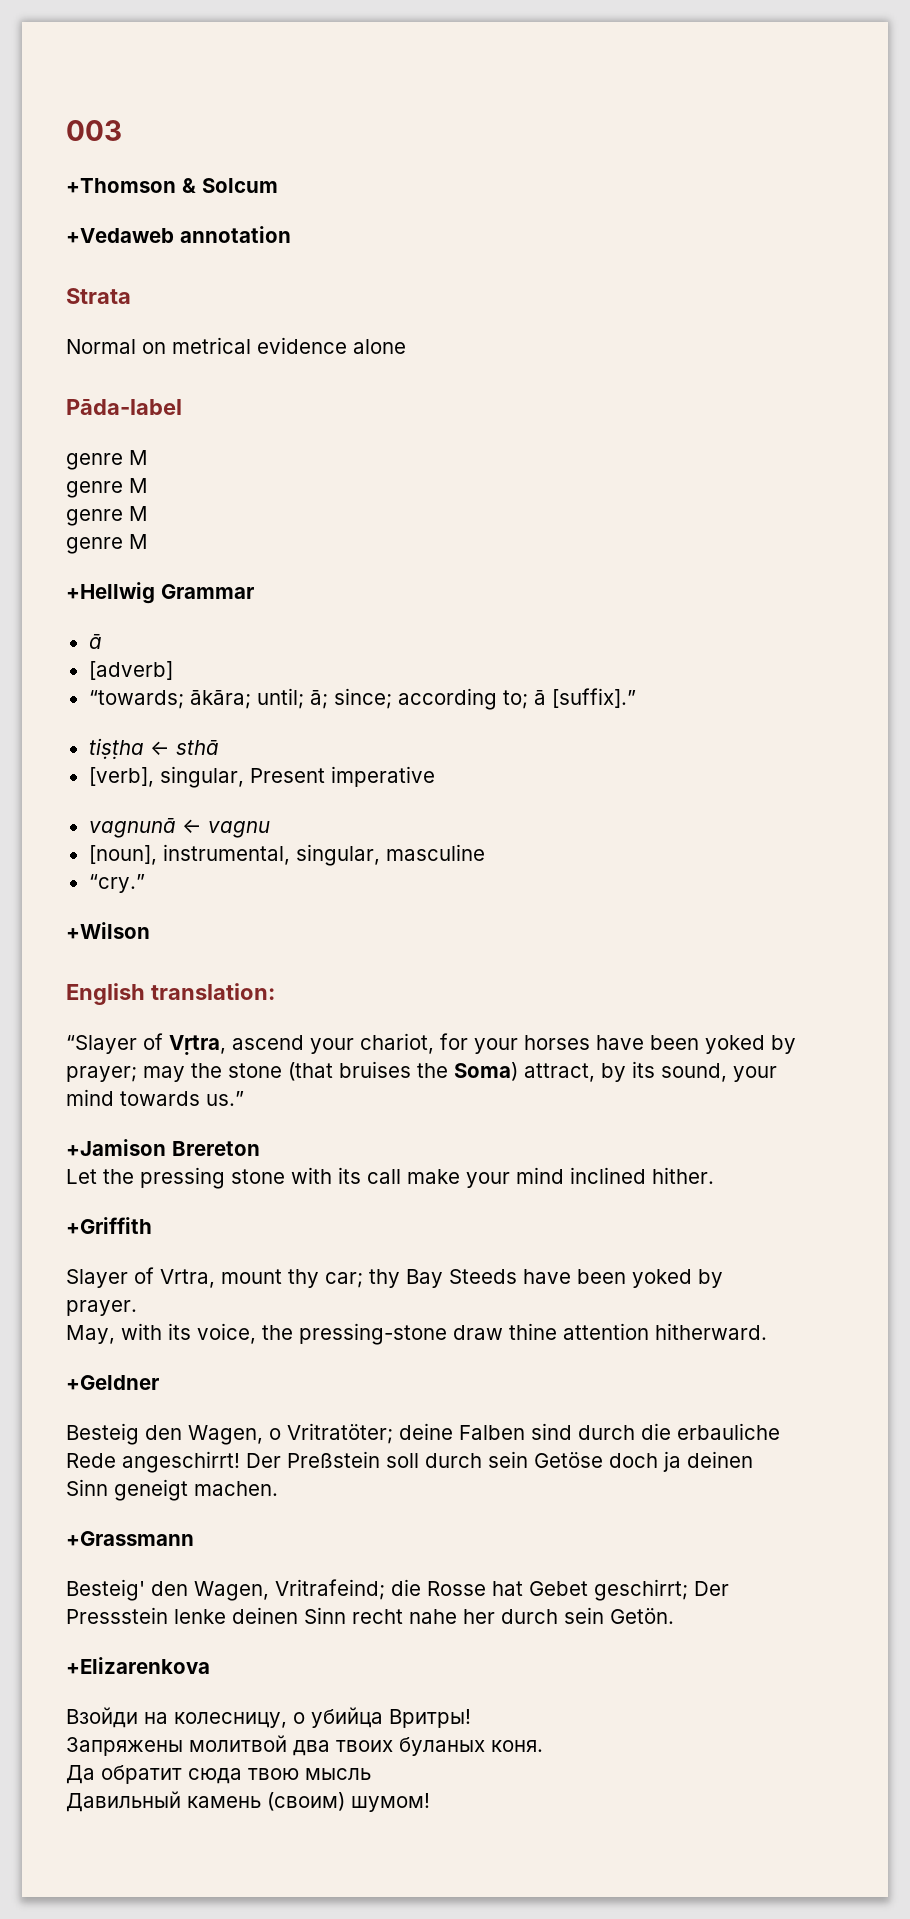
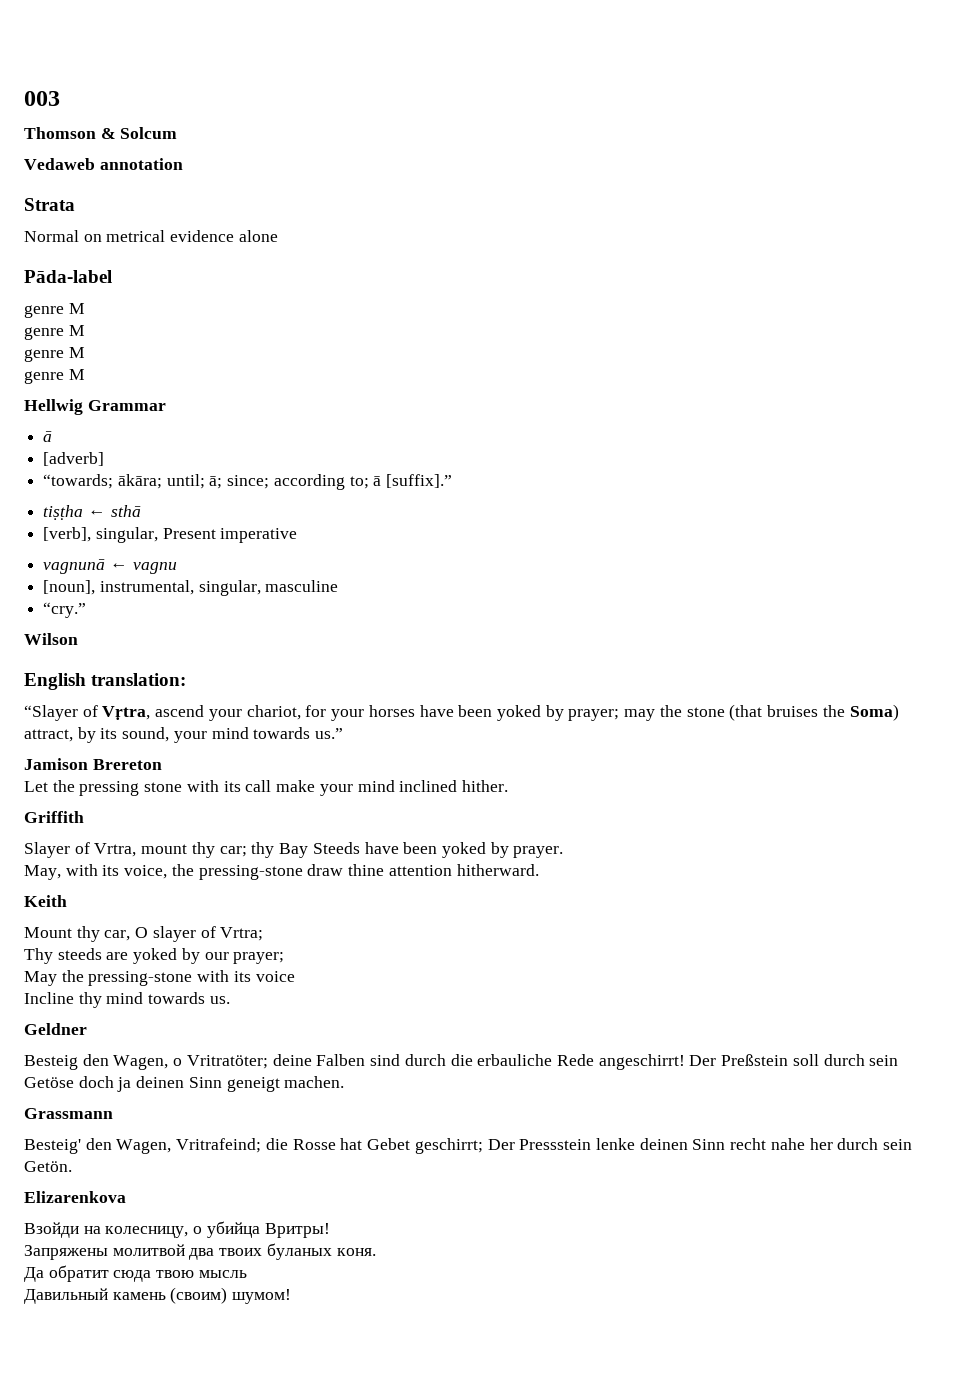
[66,178,176,193] +Thomson -> [24,127,96,139] Thomson
[66,228,174,243] +Vedaweb -> [24,158,95,170] Vedaweb
[66,582,155,604] +Hellwig -> [24,399,83,415] Hellwig
[66,922,150,939] +Wilson -> [24,633,78,645] Wilson
[66,1139,166,1156] +Jamison -> [24,758,88,770] Jamison
[66,1217,152,1234] +Griffith -> [24,811,84,823] Griffith
[66,1375,159,1390] +Geldner -> [24,895,67,907] [24,926,264,942] [24,948,285,964] [24,970,295,986] [24,992,230,1008] [24,1023,87,1035] Keith // Mount thy car, O slayer of Vrtra; // Thy steeds are yoked by our prayer; // May the pressing-stone with its voice // Incline thy mind towards us. // Geldner
[66,1531,194,1546] +Grassmann -> [24,1108,113,1119] Grassmann
[66,1657,210,1674] +Elizarenkova -> [24,1191,126,1203] Elizarenkova

